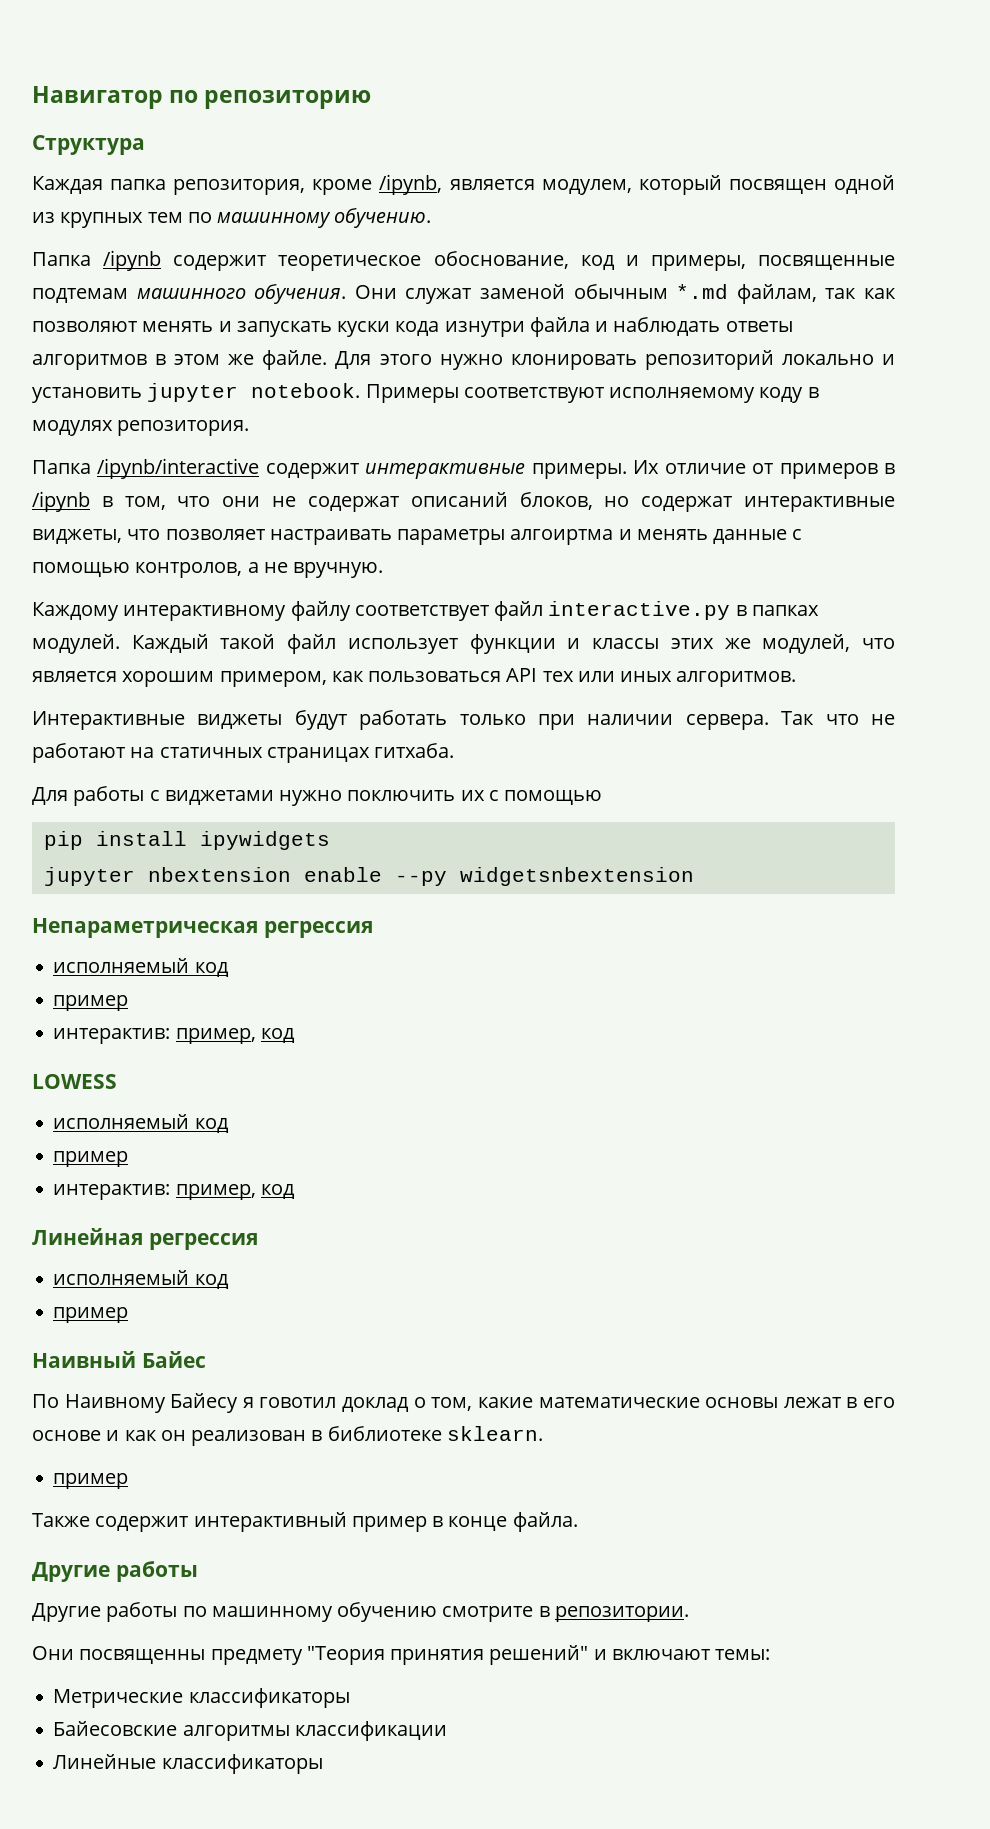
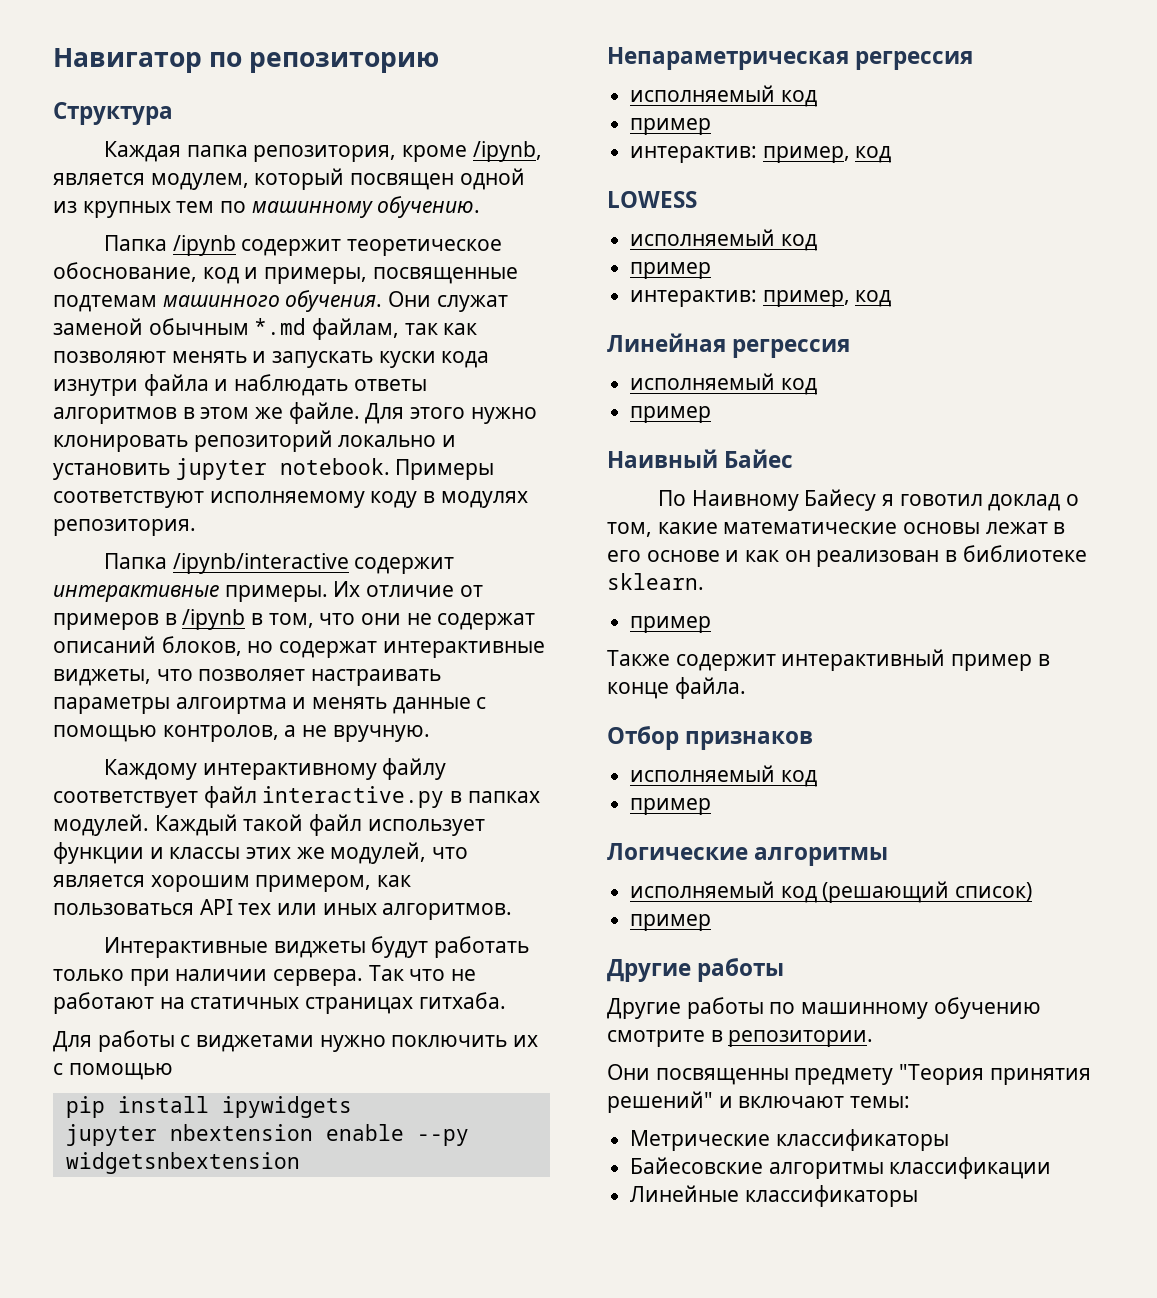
(578, 1522) none -> [607,726,814,750] [630,765,817,787] [630,798,712,815] [607,843,889,866] [630,881,1033,903] [630,914,712,931] // Отбор признаков // исполняемый код // пример // Логические алгоритмы // исполняемый код (решающий список) // пример

